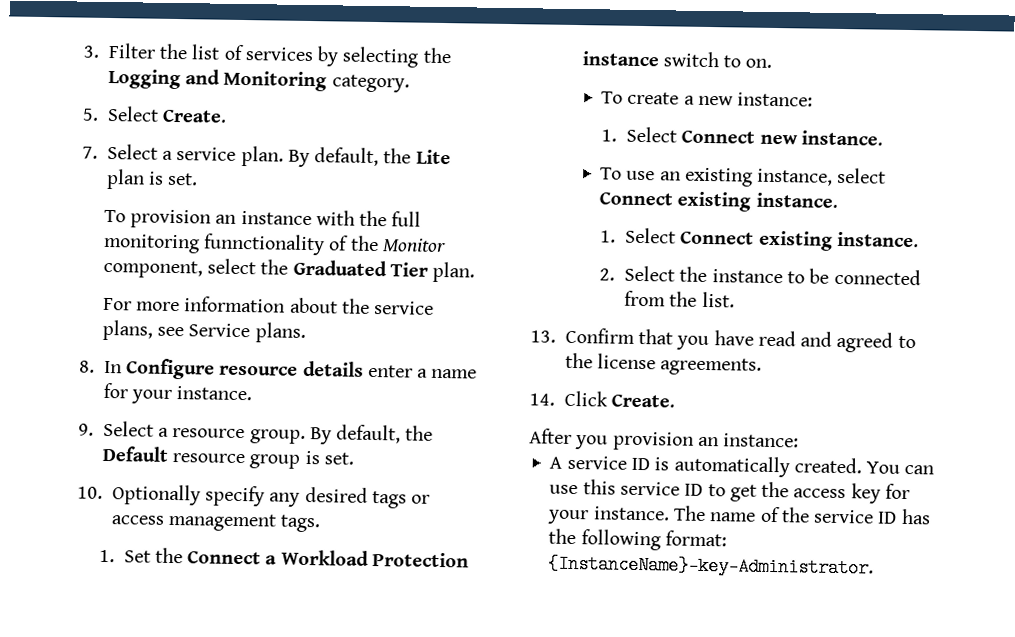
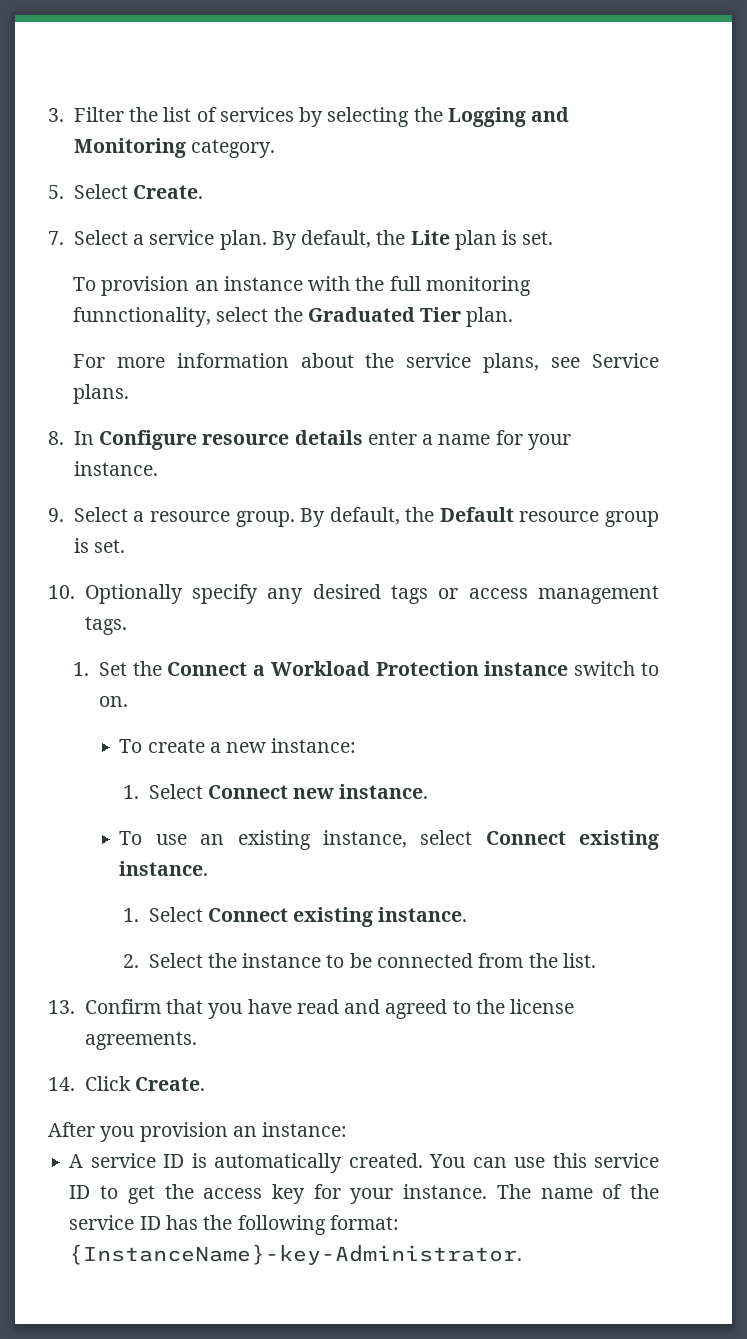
[203,233,446,256] [102,259,203,279] funnctionality of the Monitor component, -> [72,307,211,327] funnctionality,

